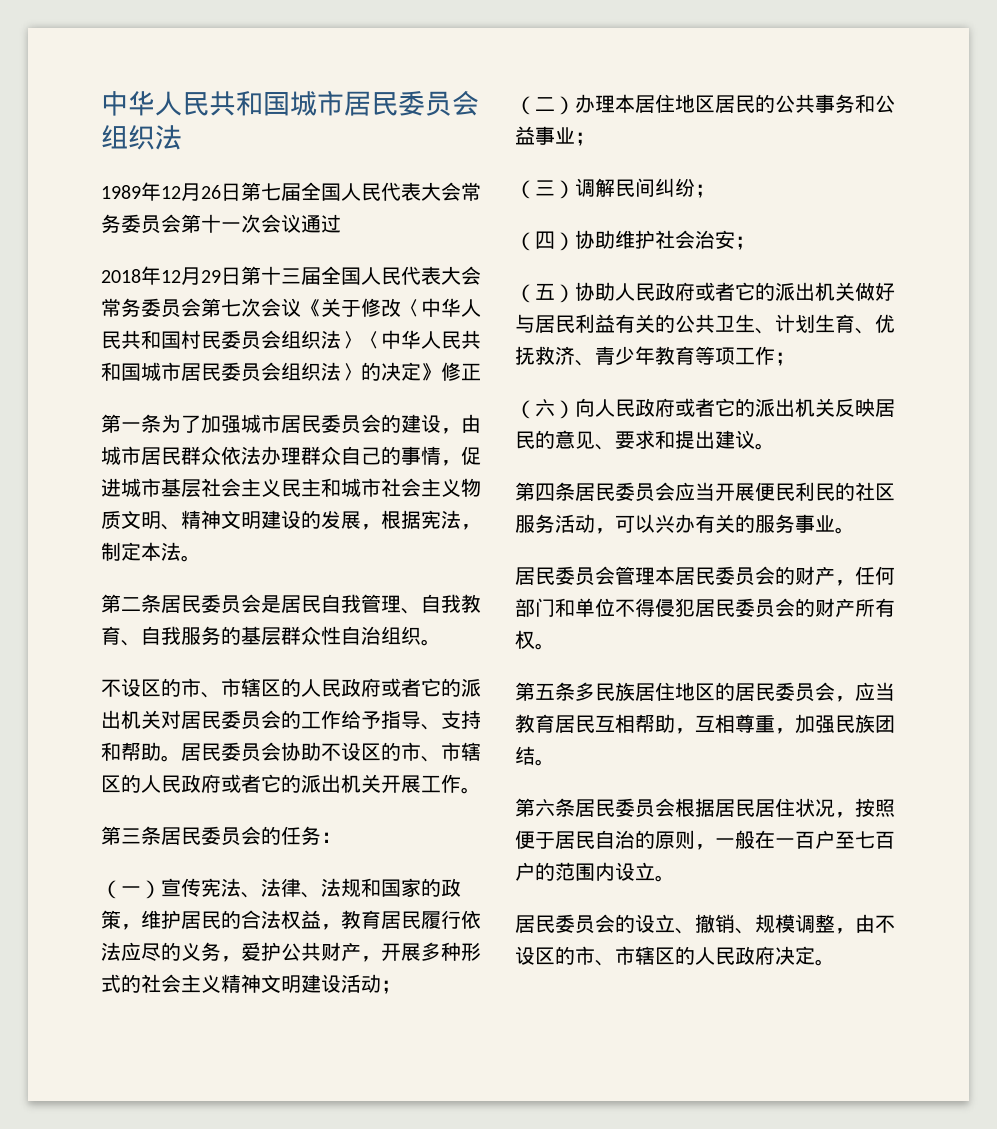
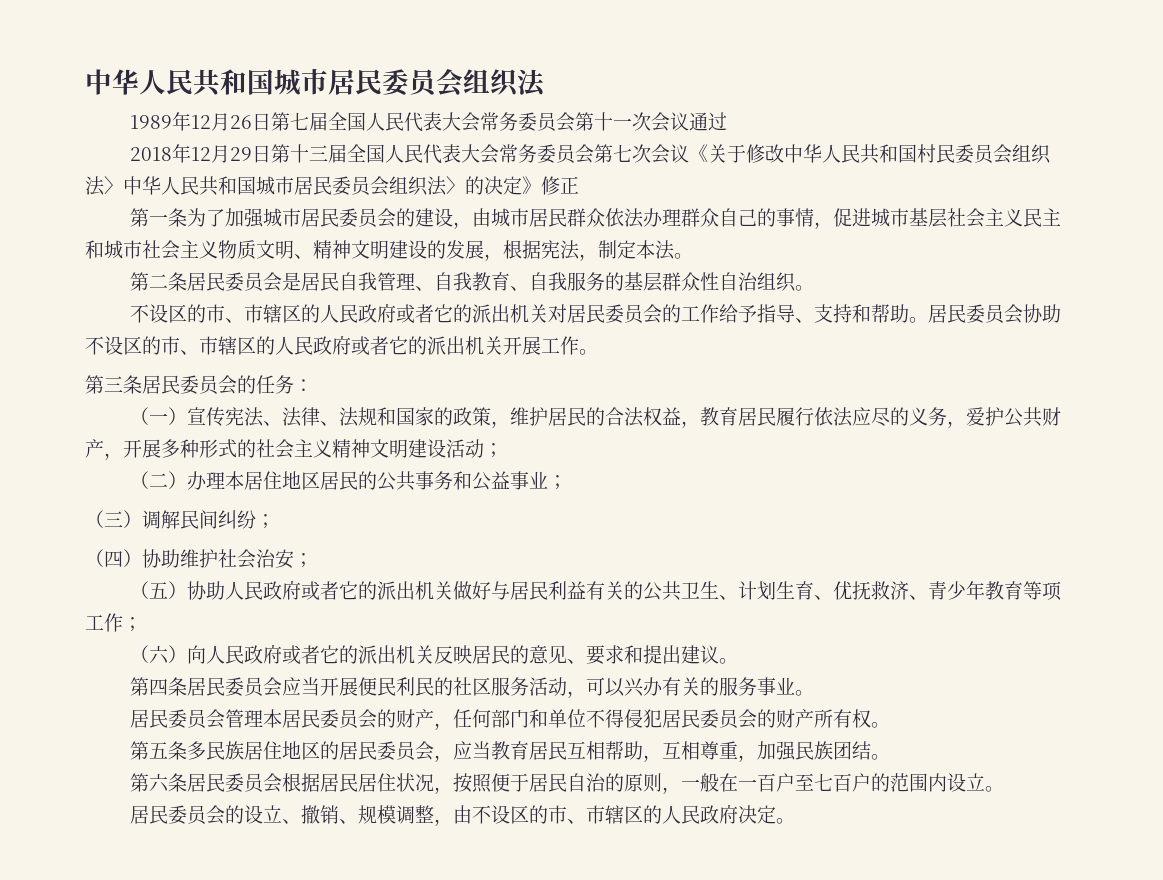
[401,299,421,317] 〈 -> (784, 153) none
[361,331,381,349] 〈 -> (123, 185) none

